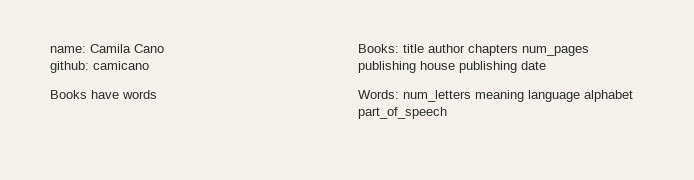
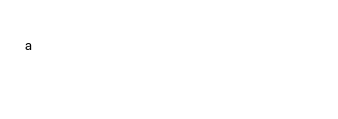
[50,44,164,53] [50,61,149,73] [50,90,157,99] [358,44,589,56] [358,61,546,73] [358,90,633,102] [358,107,447,119] name: Camila Cano // github: camicano // Books have words // Books: title author chapters num_pages publishing house publishing date // Words: num_letters meaning language alphabet part_of_speech -> [25,43,32,50] a

